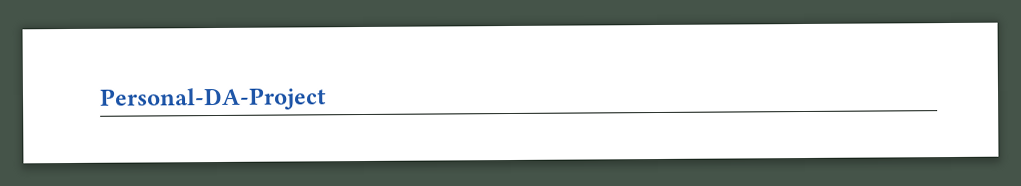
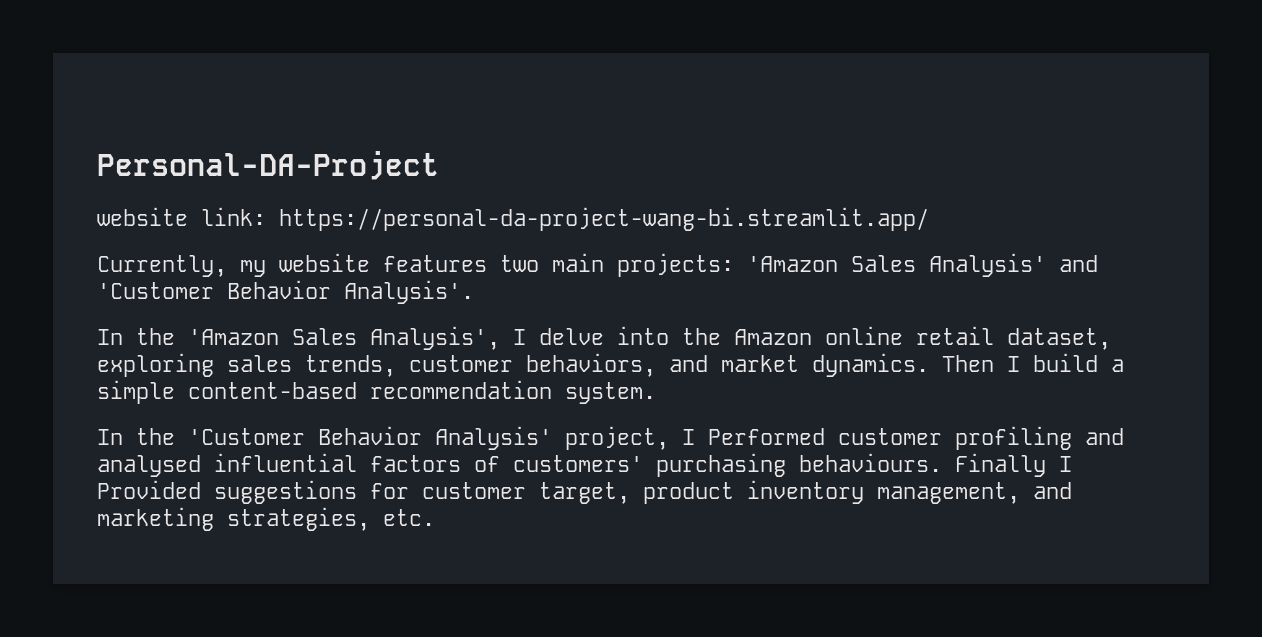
(327, 99) none -> [97,207,929,231] [97,253,1098,277] [97,280,474,304] [97,326,1111,350] [97,353,1124,377] [97,380,656,404] [97,426,1124,450] [97,453,1072,477] [97,480,1072,504] [97,507,435,531] // website link: https://personal-da-project-wang-bi.streamlit.app/ // Currently, my website features two main projects: 'Amazon Sales Analysis' and 'Customer Behavior Analysis'. // In the 'Amazon Sales Analysis', I delve into the Amazon online retail dataset, exploring sales trends, customer behaviors, and market dynamics. Then I build a simple content-based recommendation system. // In the 'Customer Behavior Analysis' project, I Performed customer profiling and analysed influential factors of customers' purchasing behaviours. Finally I Provided suggestions for customer target, product inventory management, and marketing strategies, etc.

